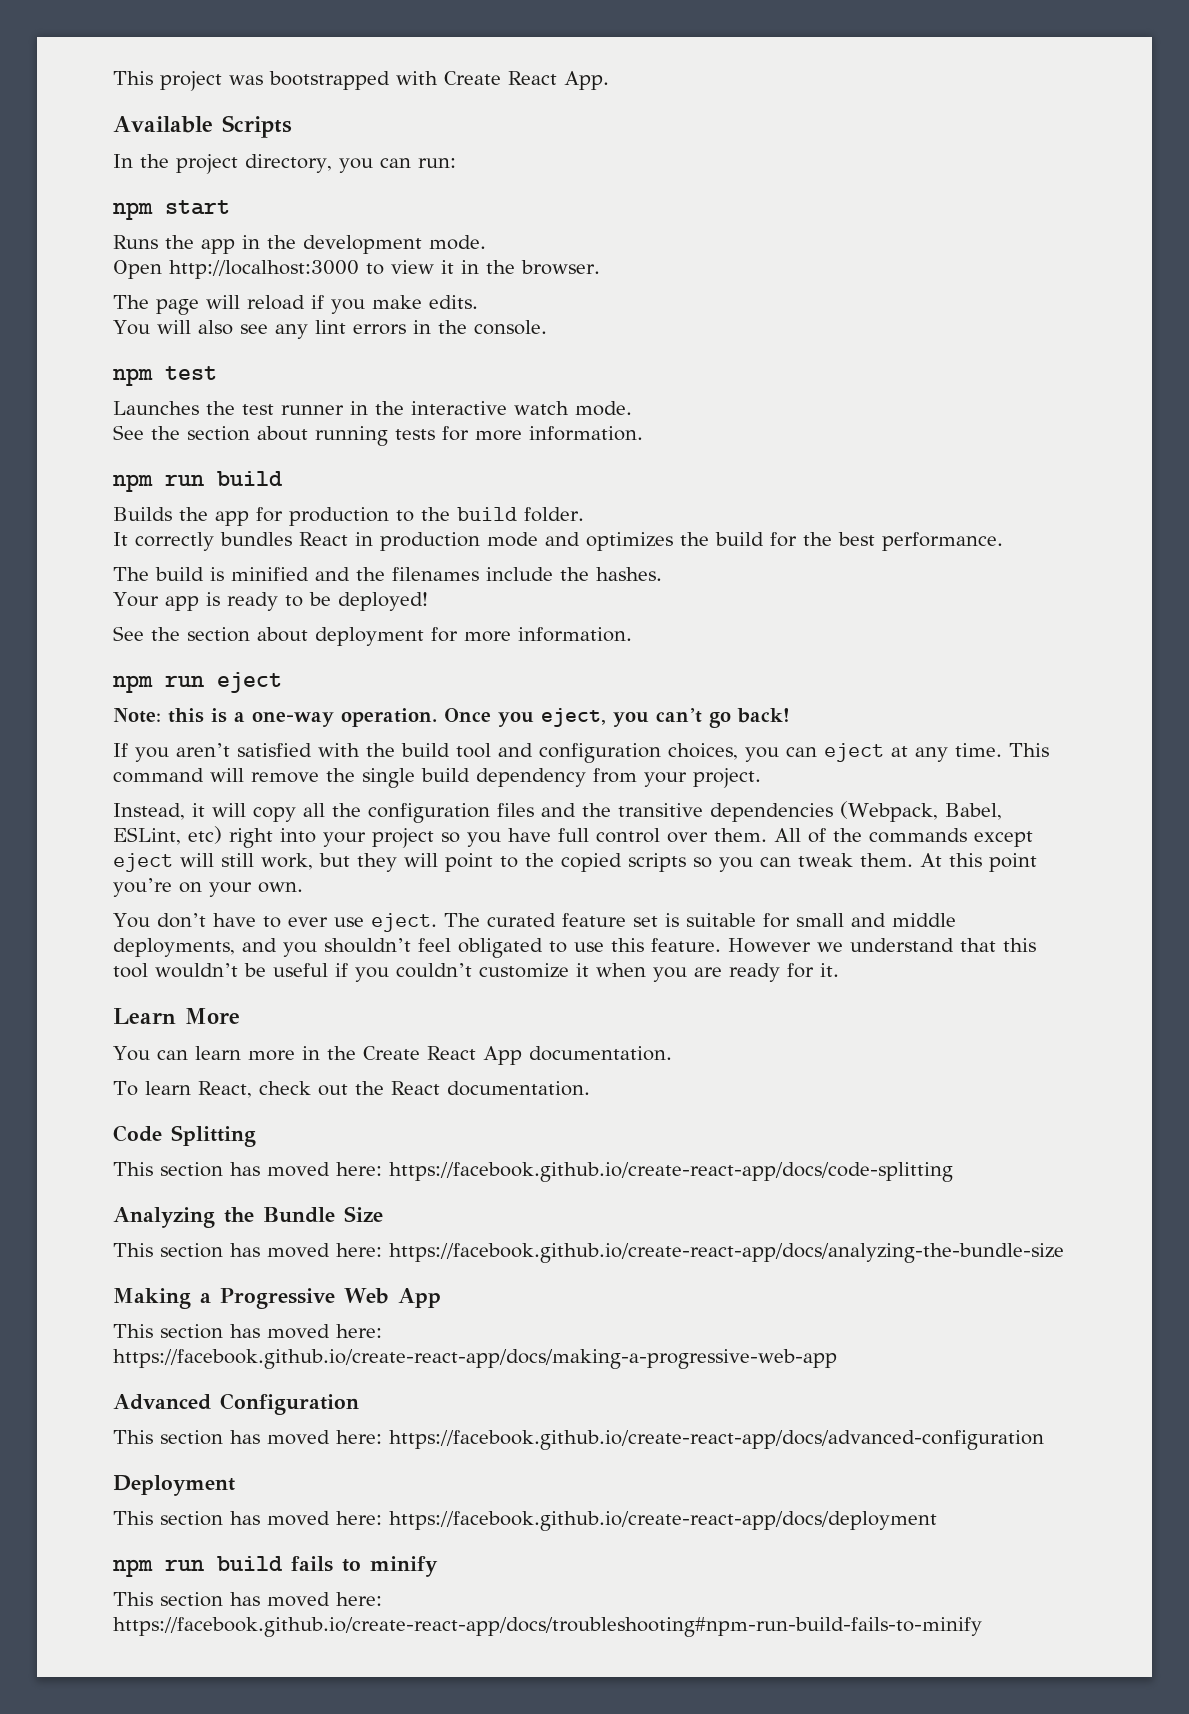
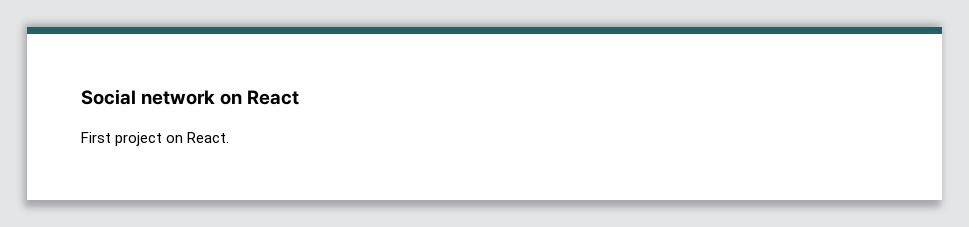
[113,71,609,91] [113,115,292,138] [113,154,456,174] [113,200,230,220] [113,235,486,254] [113,260,600,279] [113,295,478,315] [113,320,547,339] [113,366,217,386] [113,401,632,416] [113,425,643,446] [113,471,283,492] [113,507,584,526] [113,532,1003,551] [113,567,662,581] [113,592,428,611] [113,626,632,646] [113,672,282,693] [113,708,790,728] [113,743,1049,763] [113,768,761,788] [113,801,1002,823] [113,826,1033,848] [113,853,1037,872] [113,878,303,897] [113,913,956,932] [113,938,1036,958] [113,963,839,982] [113,1008,240,1024] [113,1046,672,1065] [113,1081,590,1098] [113,1125,256,1147] [113,1162,953,1182] [113,1206,383,1228] [113,1243,1064,1263] [113,1288,441,1309] [113,1324,382,1339] [113,1349,837,1369] [113,1393,359,1415] [113,1430,1044,1450] [113,1475,235,1496] [113,1511,937,1531] [113,1556,438,1577] [113,1592,382,1607] [113,1617,982,1637] This project was bootstrapped with Create React App. // Available Scripts // In the project directory, you can run: // npm start // Runs the app in the development mode. // Open http://localhost:3000 to view it in the browser. // The page will reload if you make edits. // You will also see any lint errors in the console. // npm test // Launches the test runner in the interactive watch mode. // See the section about running tests for more information. // npm run build // Builds the app for production to the build folder. // It correctly bundles React in production mode and optimizes the build for the best performance. // The build is minified and the filenames include the hashes. // Your app is ready to be deployed! // See the section about deployment for more information. // npm run eject // Note: this is a one-way operation. Once you eject, you can’t go back! // If you aren’t satisfied with the build tool and configuration choices, you can eject at any time. This command will remove the single build dependency from your project. // Instead, it will copy all the configuration files and the transitive dependencies (Webpack, Babel, ESLint, etc) right into your project so you have full control over them. All of the commands except eject will still work, but they will point to the copied scripts so you can tweak them. At this point you’re on your own. // You don’t have to ever use eject. The curated feature set is suitable for small and middle deployments, and you shouldn’t feel obligated to use this feature. However we understand that this tool wouldn’t be useful if you couldn’t customize it when you are ready for it. // Learn More // You can learn more in the Create React App documentation. // To learn React, check out the React documentation. // Code Splitting // This section has moved here: https://facebook.github.io/create-react-app/docs/code-splitting // Analyzing the Bundle Size // This section has moved here: https://facebook.github.io/create-react-app/docs/analyzing-the-bundle-size // Making a Progressive Web App // This section has moved here: https://facebook.github.io/create-react-app/docs/making-a-progressive-web-app // Advanced Configuration // This section has moved here: https://facebook.github.io/create-react-app/docs/advanced-configuration // Deployment // This section has moved here: https://facebook.github.io/create-react-app/docs/deployment // npm run build fails to minify // This section has moved here: https://facebook.github.io/create-react-app/docs/troubleshooting#npm-run-build-fails-to-minify -> [81,89,300,105] [81,132,230,146] Social network on React // First project on React.

